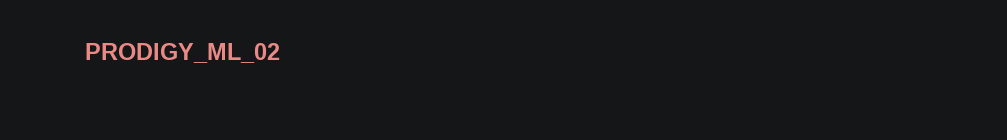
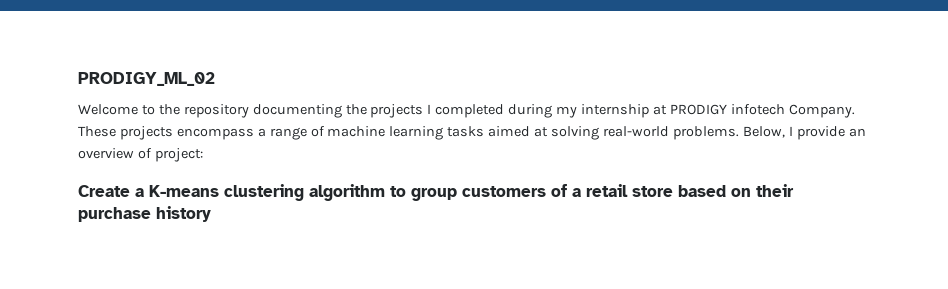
(280, 53) none -> [78,104,855,118] [78,126,866,140] [78,148,203,162] [78,184,794,201] [78,206,211,222] // Welcome to the repository documenting the projects I completed during my internship at PRODIGY infotech Company. These projects encompass a range of machine learning tasks aimed at solving real-world problems. Below, I provide an overview of project: // Create a K-means clustering algorithm to group customers of a retail store based on their purchase history

